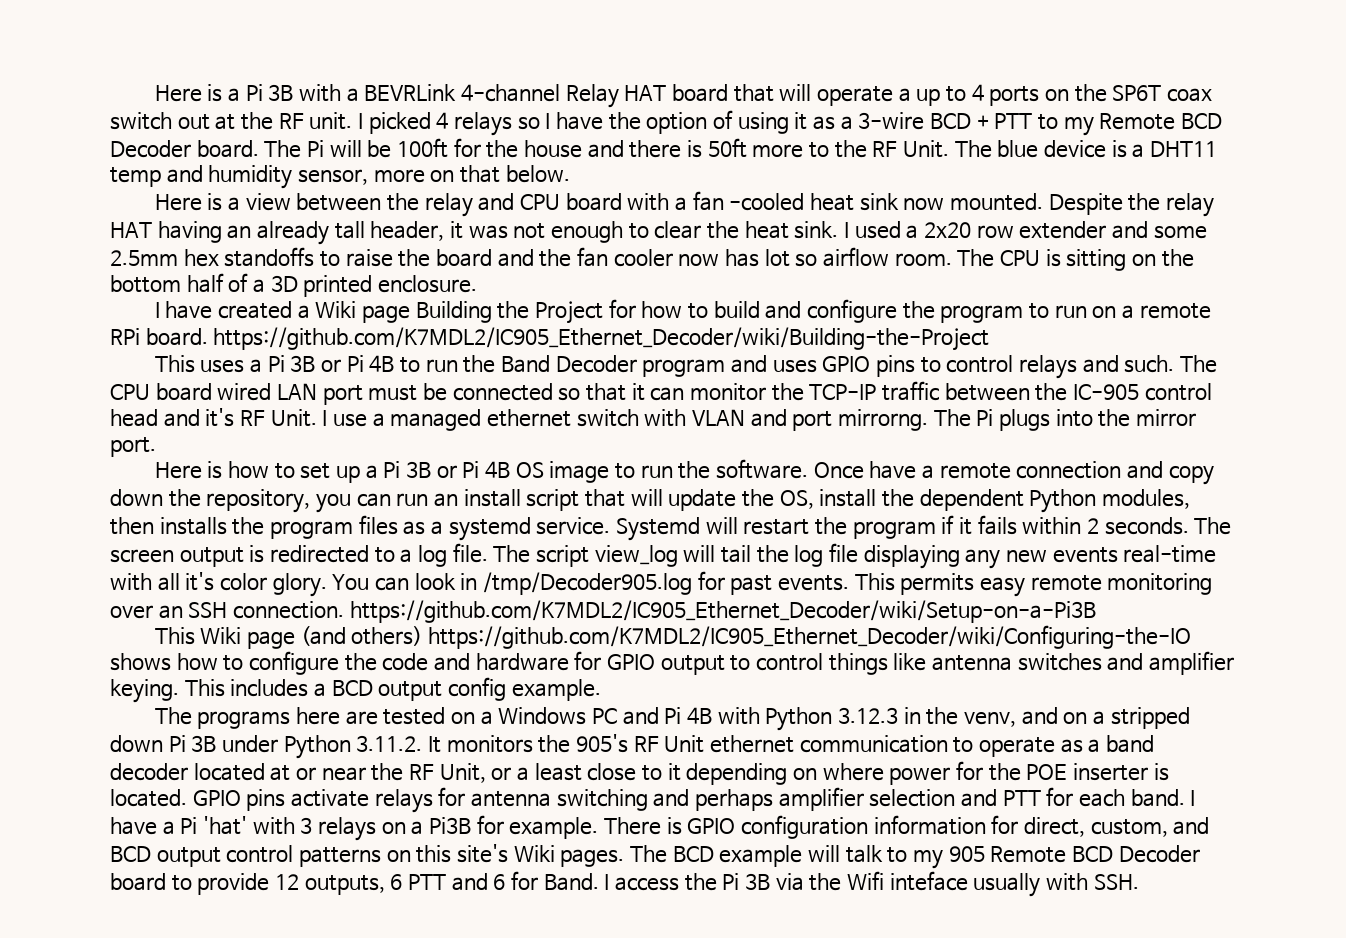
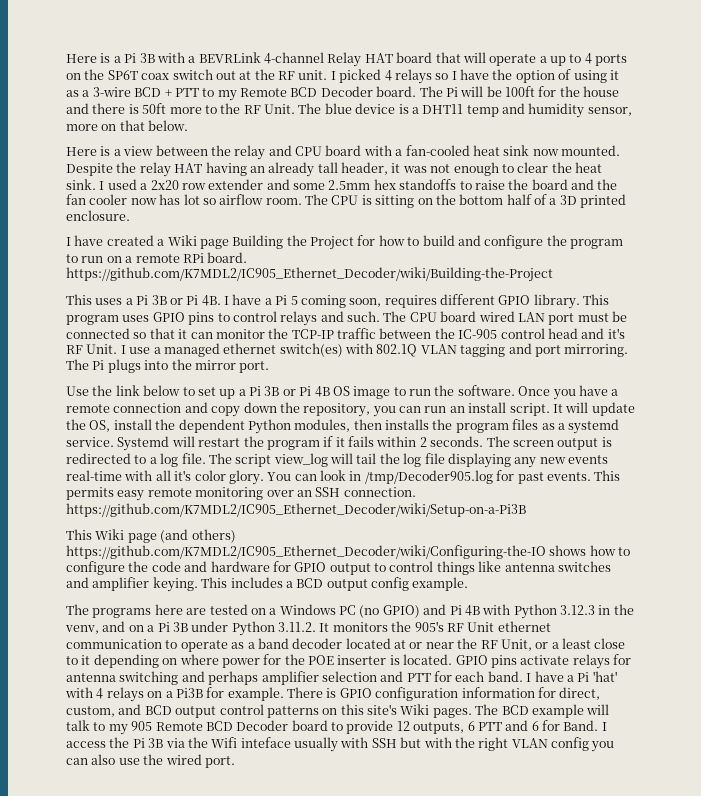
[692,191,805,211] fan -cooled -> [405,145,470,156] fan-cooled
[369,355,767,377] 4B to run the Band Decoder program and -> [201,294,610,309] [66,315,119,325] 4B. I have a Pi 5 coming soon, requires different GPIO library. This program
[576,409,746,427] switch with VLAN -> [279,343,506,357] switch(es) with 802.1Q VLAN tagging
[838,409,929,431] mirrorng. -> [564,344,629,357] mirroring.
[154,461,269,479] Here is how -> [66,385,181,396] Use the link below
(864, 470) none -> [552,389,576,400] you
[526,489,625,511] script that -> [509,403,563,416] script. It
(617, 716) none -> [359,605,420,618] (no GPIO)
[1110,707,1190,729] [110,735,163,752] stripped down -> (155, 628) none
[300,817,313,834] 3 -> [96,688,104,699] 4
[1093,874,1139,890] SSH. -> [371,737,615,752] [66,754,235,768] SSH but with the right VLAN config you can also use the wired port.

